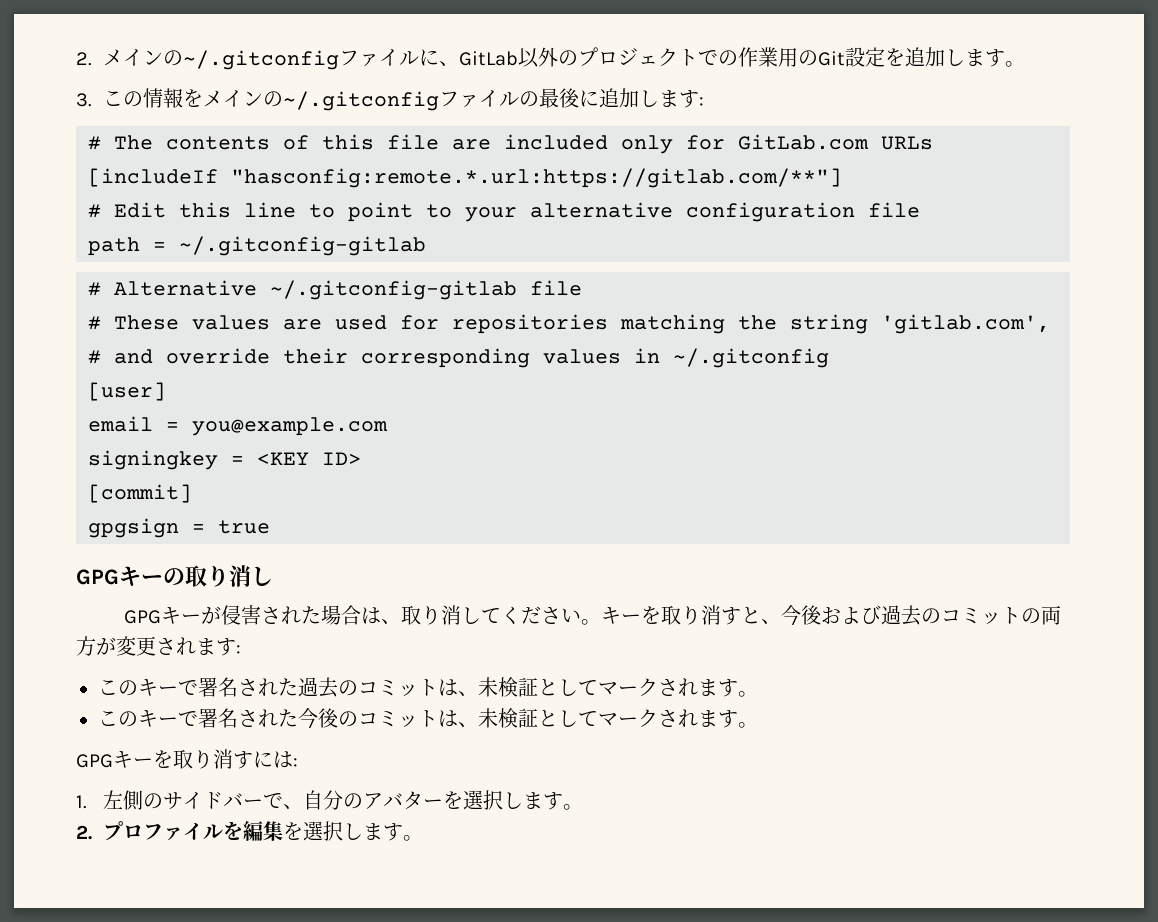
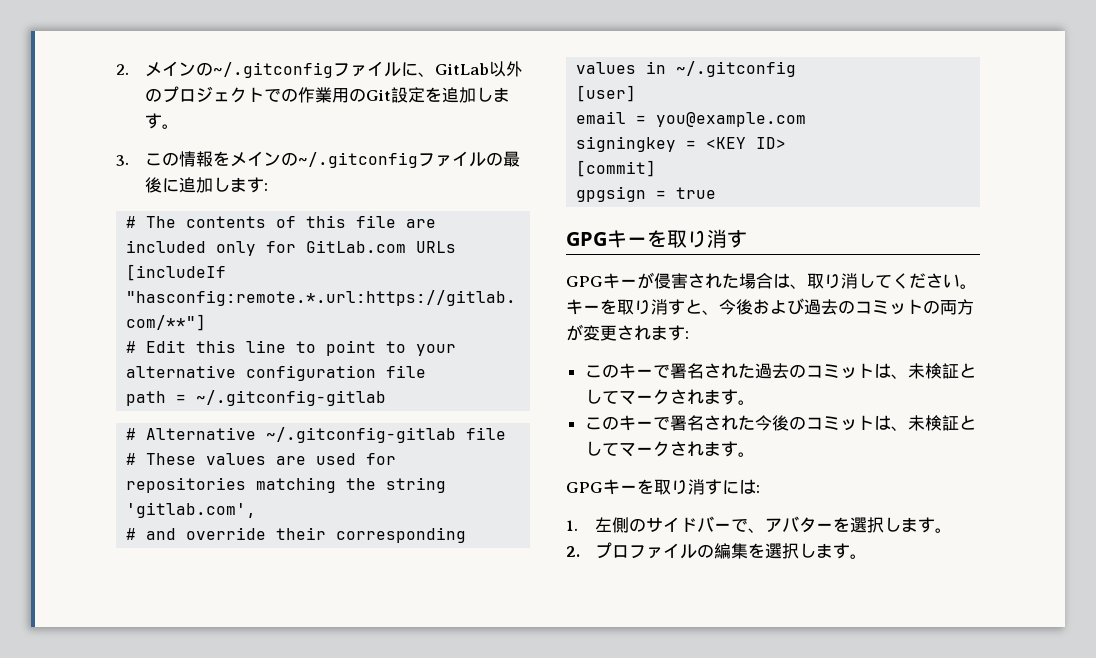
[163,565,273,587] の取り消し -> [647,229,747,248] を取り消す
[303,790,364,810] 自分の -> (765, 530) none
[223,821,244,841] を -> [696,544,714,558] の

